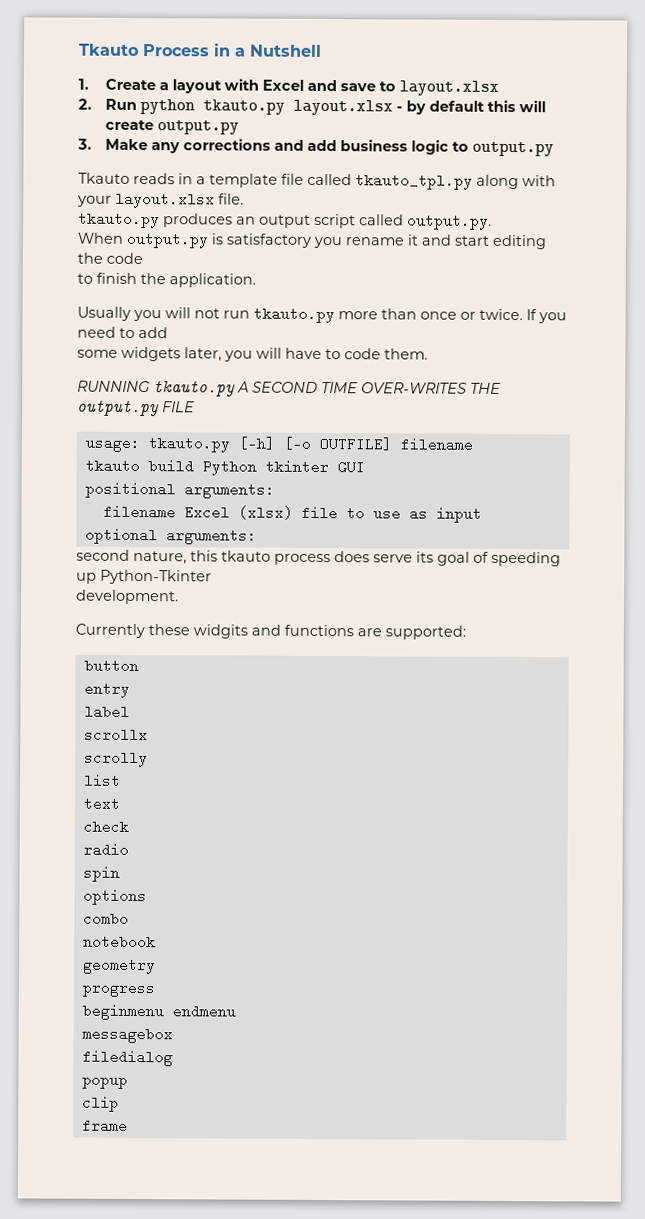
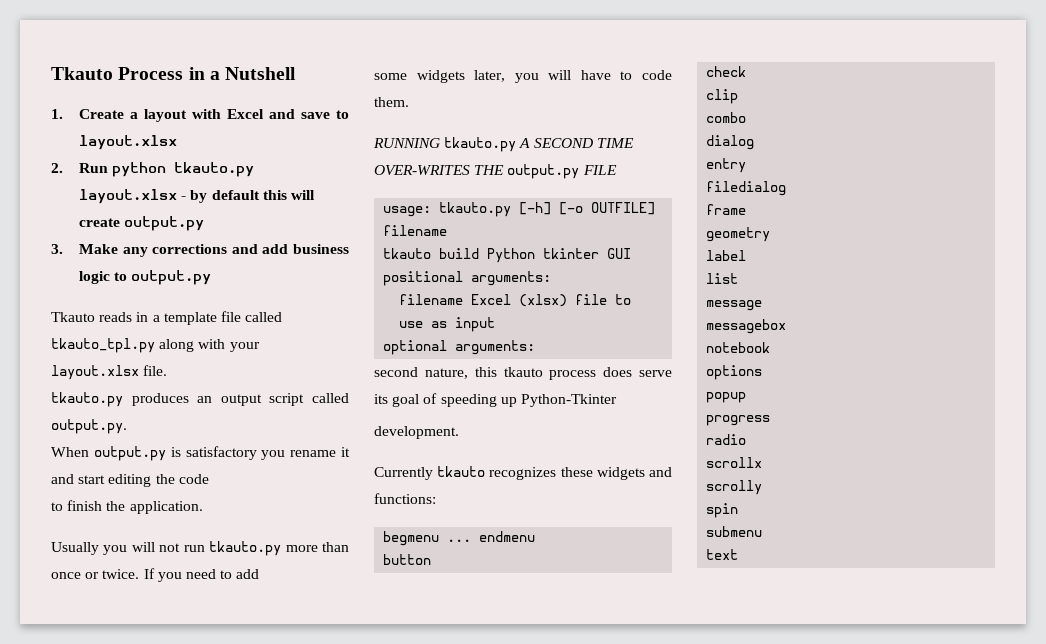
[148,624,466,640] [83,658,139,674] [83,681,130,698] [83,704,130,719] these widgits and functions are supported: // button // entry // label -> [437,466,672,480] [374,493,436,504] [383,531,536,546] [383,554,432,565] [706,66,747,77] [706,89,739,104] [706,112,747,123] [706,135,755,150] [706,158,747,173] [706,181,787,196] [706,204,747,215] [706,227,771,242] [706,250,747,261] [706,273,739,284] [706,300,763,311] [706,319,787,334] [706,342,771,353] [706,365,763,380] [706,392,747,403] [706,415,771,426] [706,434,747,445] tkauto recognizes these widgets and functions: // begmenu ... endmenu // button // check // clip // combo // dialog // entry // filedialog // frame // geometry // label // list // message // messagebox // notebook // options // popup // progress // radio
[83,774,121,786] list -> [706,503,739,518] [706,526,763,537] spin // submenu
[82,819,129,834] [82,842,129,857] [82,866,120,882] [82,889,147,906] [82,911,129,926] [82,934,156,950] [82,957,156,975] [81,980,155,998] [81,1003,236,1021] [81,1026,173,1044] [81,1049,173,1067] [81,1077,128,1089] [81,1095,119,1112] [81,1118,128,1133] // check // radio // spin // options // combo // notebook // geometry // progress // beginmenu endmenu // messagebox // filedialog // popup // clip // frame -> (739, 554) none

